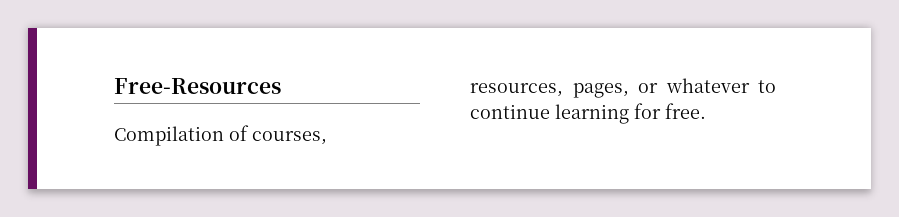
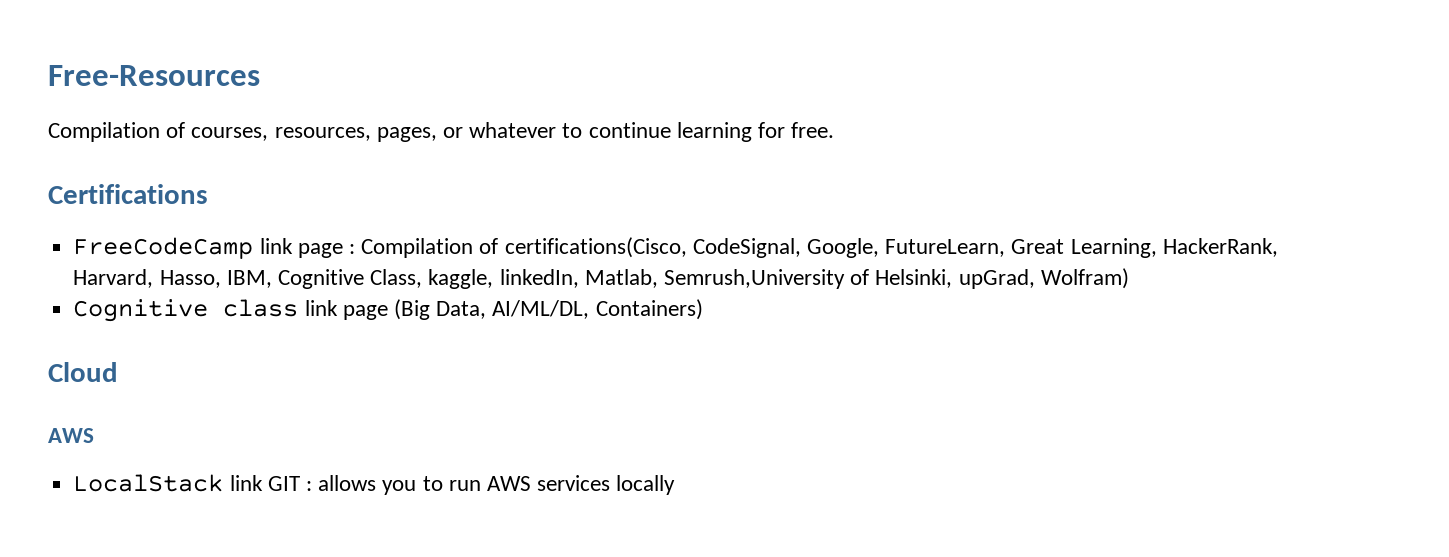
(706, 111) none -> [48,184,208,204] [73,237,1278,259] [73,268,1129,289] [73,299,703,322] [48,362,118,382] [48,428,94,443] [73,474,676,495] // Certifications // FreeCodeCamp link page : Compilation of certifications(Cisco, CodeSignal, Google, FutureLearn, Great Learning, HackerRank, Harvard, Hasso, IBM, Cognitive Class, kaggle, linkedIn, Matlab, Semrush,University of Helsinki, upGrad, Wolfram) // Cognitive class link page (Big Data, AI/ML/DL, Containers) // Cloud // AWS // LocalStack link GIT : allows you to run AWS services locally

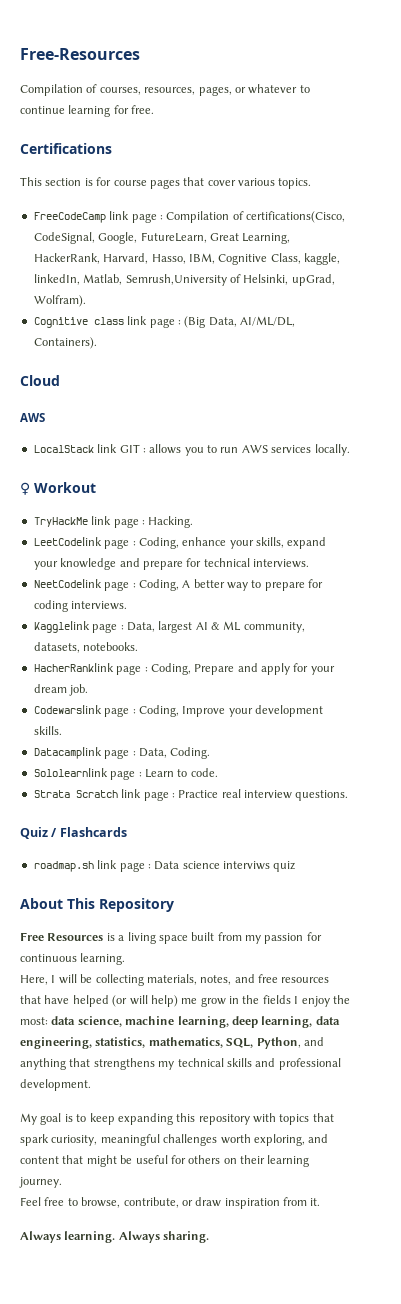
(208, 194) none -> [20,177,312,189] // This section is for course pages that cover various topics.
[1040,268,1129,289] Wolfram) -> [33,295,86,307] Wolfram).
(388, 312) none -> [177,320,181,325] :
[595,299,703,320] Containers) -> [33,337,97,349] Containers).
[616,475,676,495] locally -> [314,444,350,456] [20,482,96,495] [33,516,194,528] [33,537,327,549] [33,558,309,570] [33,579,324,591] [33,600,128,612] [33,621,305,633] [33,642,139,653] [33,663,335,675] [33,684,89,696] [33,705,323,717] [33,726,62,735] [33,747,211,759] [33,768,218,780] [33,789,349,801] [20,827,127,839] [33,860,296,872] [20,898,174,912] [20,932,322,944] [20,953,126,965] [20,974,330,986] [20,995,350,1007] [20,1016,340,1028] [20,1037,324,1049] [20,1058,341,1070] [20,1079,91,1091] [20,1113,334,1125] [20,1134,329,1146] [20,1155,310,1167] [19,1177,62,1188] [20,1197,321,1209] [20,1231,210,1243] locally. // ♀ Workout // TryHackMe link page : Hacking. // LeetCodelink page : Coding, enhance your skills, expand your knowledge and prepare for technical interviews. // NeetCodelink page : Coding, A better way to prepare for coding interviews. // Kagglelink page : Data, largest AI & ML community, datasets, notebooks. // HacherRanklink page : Coding, Prepare and apply for your dream job. // Codewarslink page : Coding, Improve your development skills. // Datacamplink page : Data, Coding. // Sololearnlink page : Learn to code. // Strata Scratch link page : Practice real interview questions. // Quiz / Flashcards // roadmap.sh link page : Data science interviws quiz // About This Repository // Free Resources is a living space built from my passion for continuous learning. // Here, I will be collecting materials, notes, and free resources that have helped (or will help) me grow in the fields I enjoy the most: data science, machine learning, deep learning, data engineering, statistics, mathematics, SQL, Python, and anything that strengthens my technical skills and professional development. // My goal is to keep expanding this repository with topics that spark curiosity, meaningful challenges worth exploring, and content that might be useful for others on their learning journey. // Feel free to browse, contribute, or draw inspiration from it. // Always learning. Always sharing.

